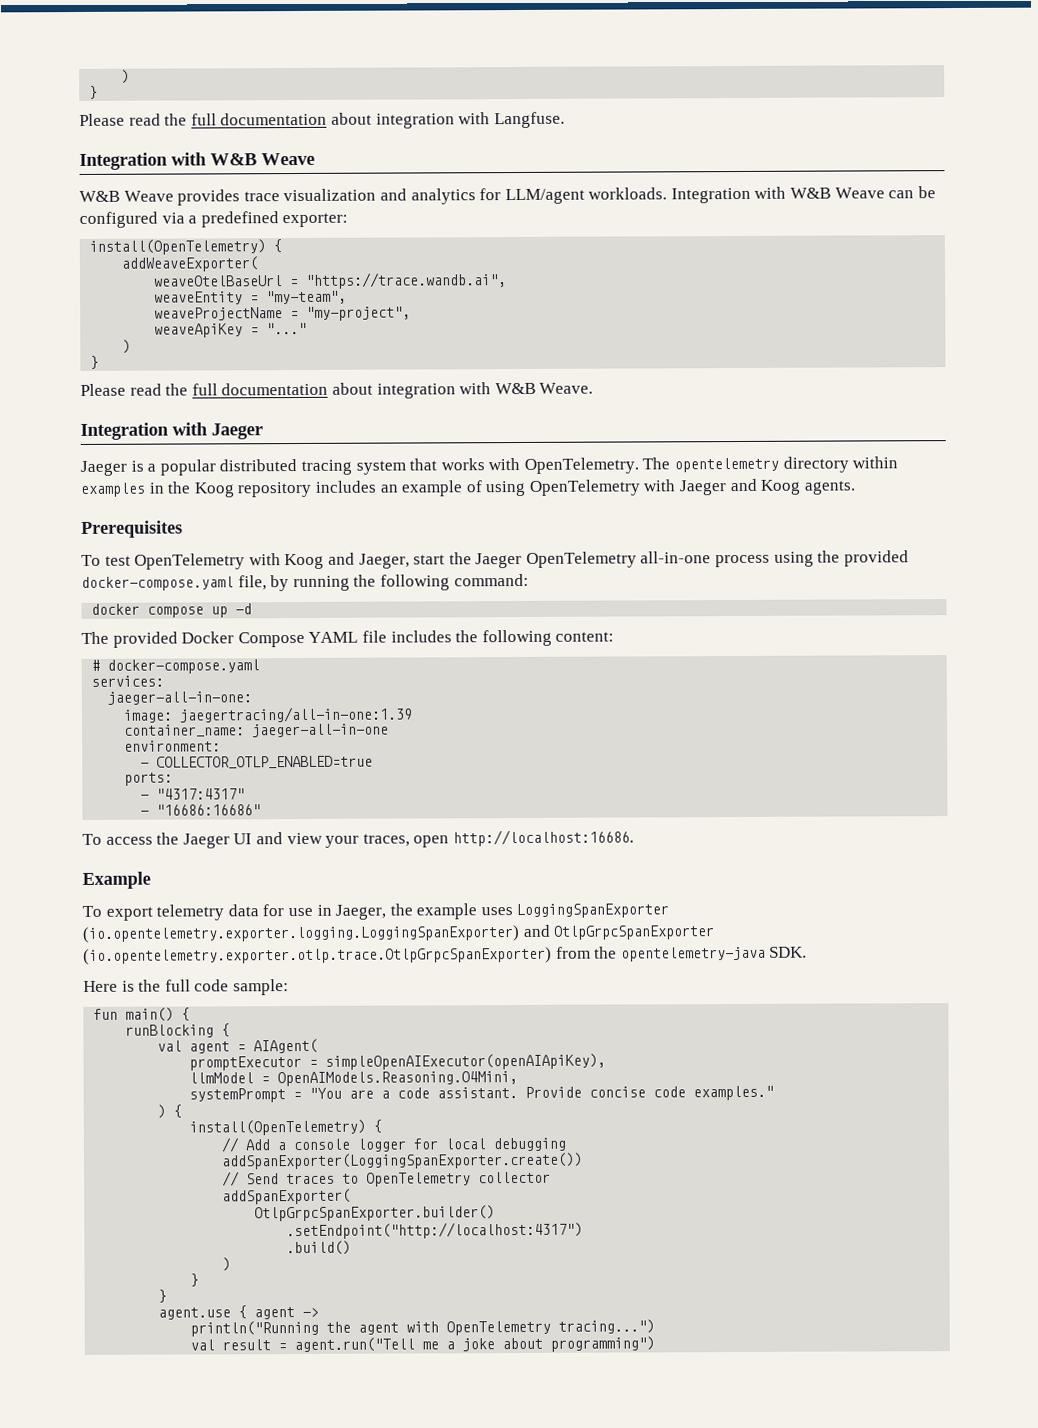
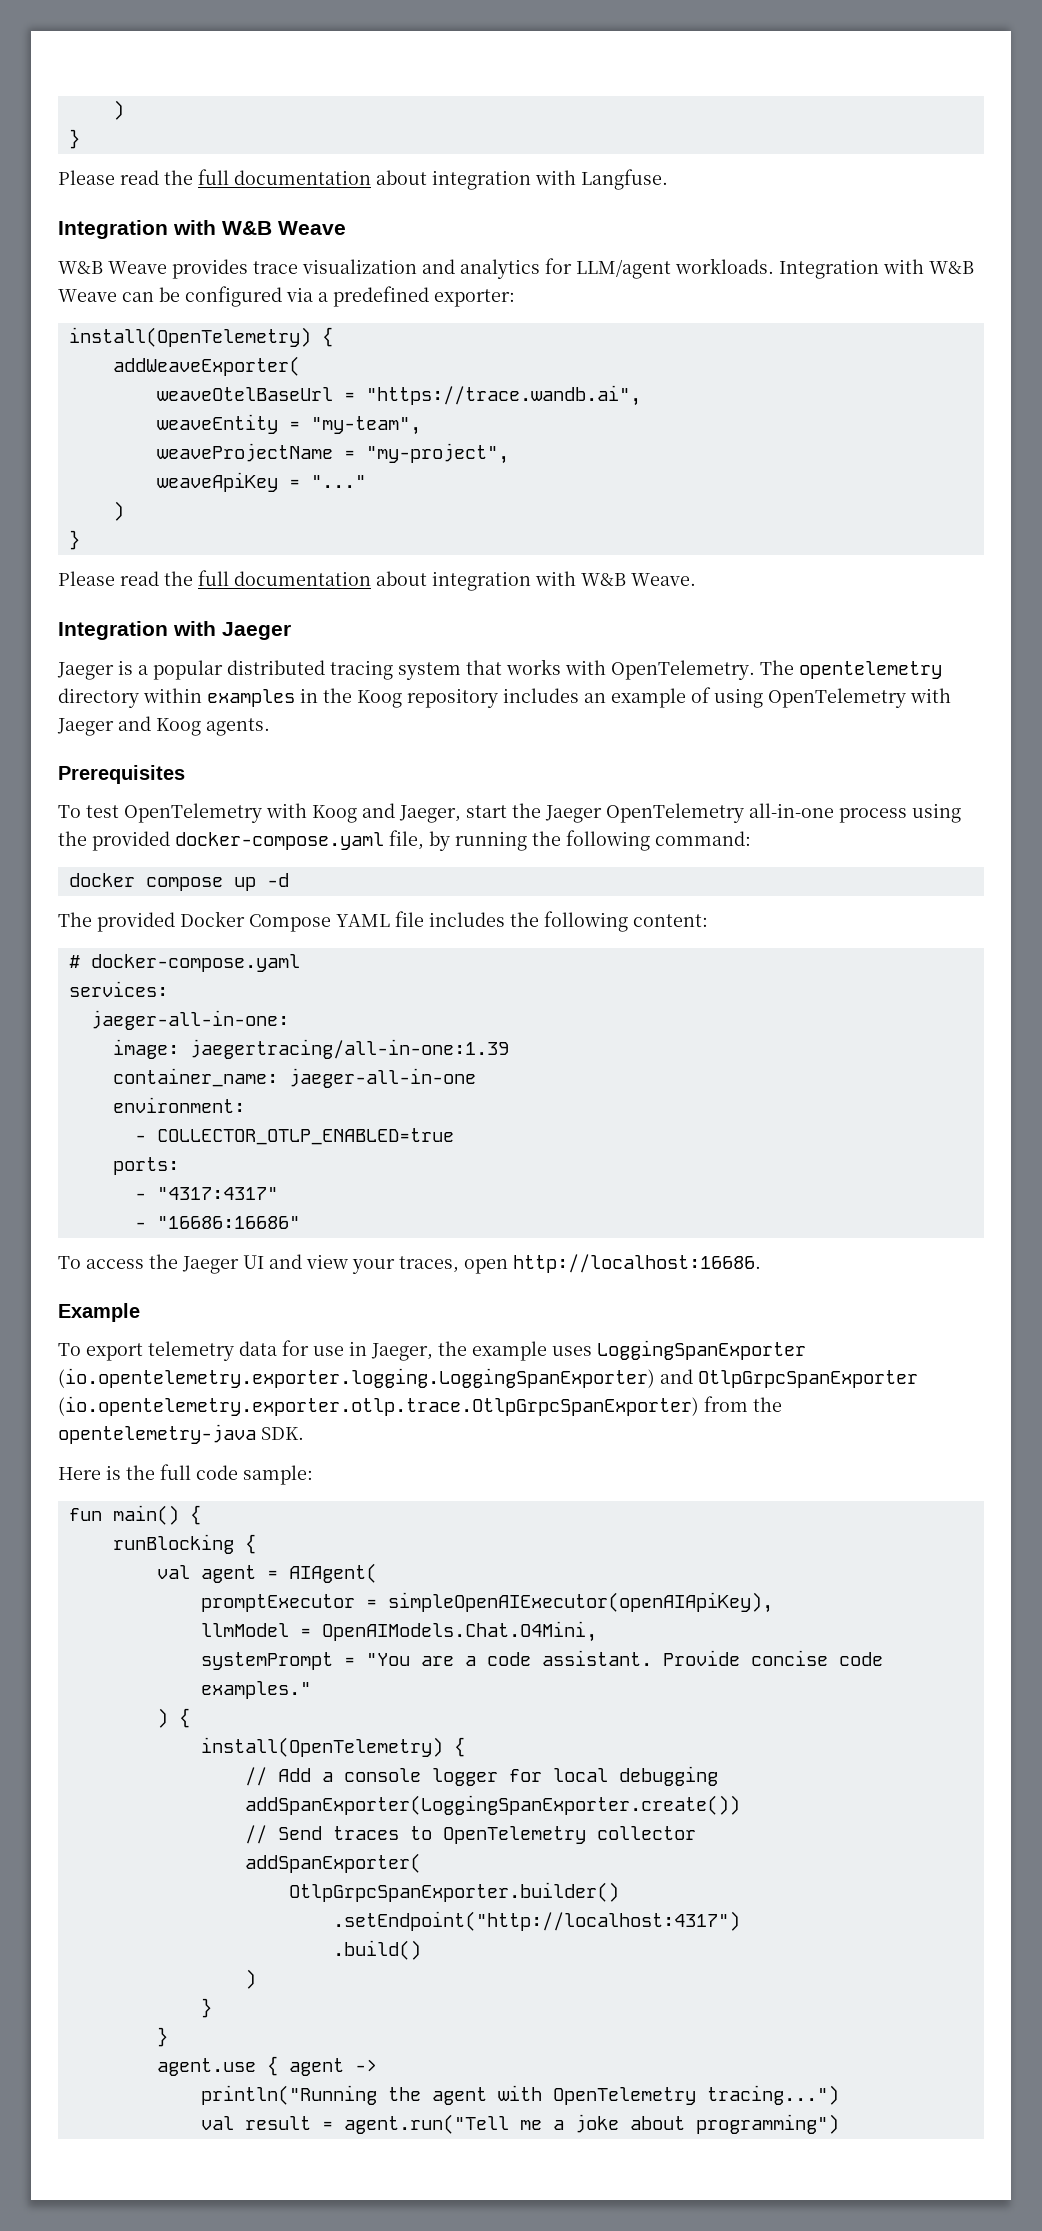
[277,1071,519,1087] OpenAIModels.Reasoning.O4Mini, -> [321,1621,597,1642] OpenAIModels.Chat.O4Mini,

